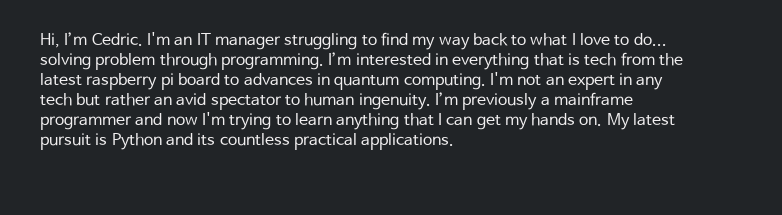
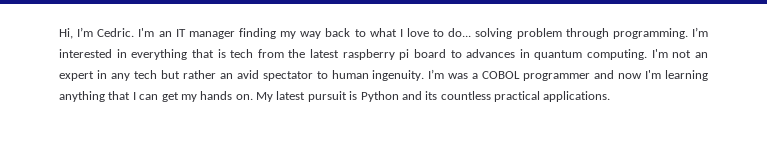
[284,32,408,50] struggling to find -> [238,28,276,39] finding
[462,92,633,110] previously a mainframe -> [448,71,521,79] was a COBOL
[229,113,332,130] trying to learn -> [665,70,708,81] learning

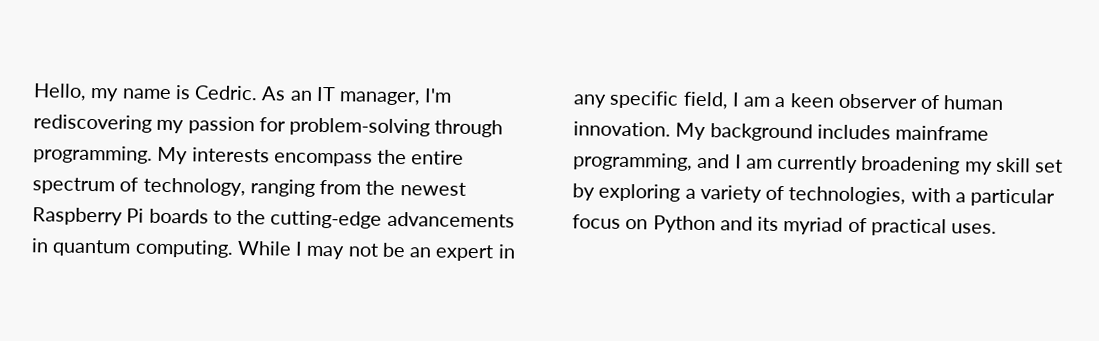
[59,27,709,39] [59,49,709,60] [59,69,708,81] [59,91,611,102] Hi, I’m Cedric. I'm an IT manager finding my way back to what I love to do... solving problem through programming. I’m interested in everything that is tech from the latest raspberry pi board to advances in quantum computing. I'm not an expert in any tech but rather an avid spectator to human ingenuity. I’m was a COBOL programmer and now I'm learning anything that I can get my hands on. My latest pursuit is Python and its countless practical applications. -> [33,83,453,106] [33,114,504,138] [33,145,465,167] [32,177,466,197] [32,207,515,229] [31,238,516,262] [573,90,1005,110] [573,121,990,142] [573,152,1064,175] [572,183,1056,207] [572,214,998,237] Hello, my name is Cedric. As an IT manager, I'm rediscovering my passion for problem-solving through programming. My interests encompass the entire spectrum of technology, ranging from the newest Raspberry Pi boards to the cutting-edge advancements in quantum computing. While I may not be an expert in any specific field, I am a keen observer of human innovation. My background includes mainframe programming, and I am currently broadening my skill set by exploring a variety of technologies, with a particular focus on Python and its myriad of practical uses.

